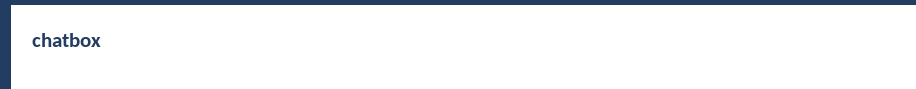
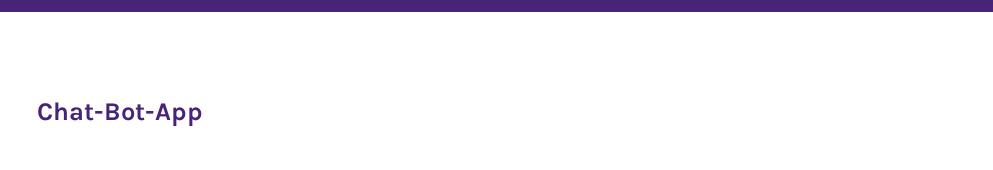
[32,33,101,47] chatbox -> [37,102,203,127] Chat-Bot-App

